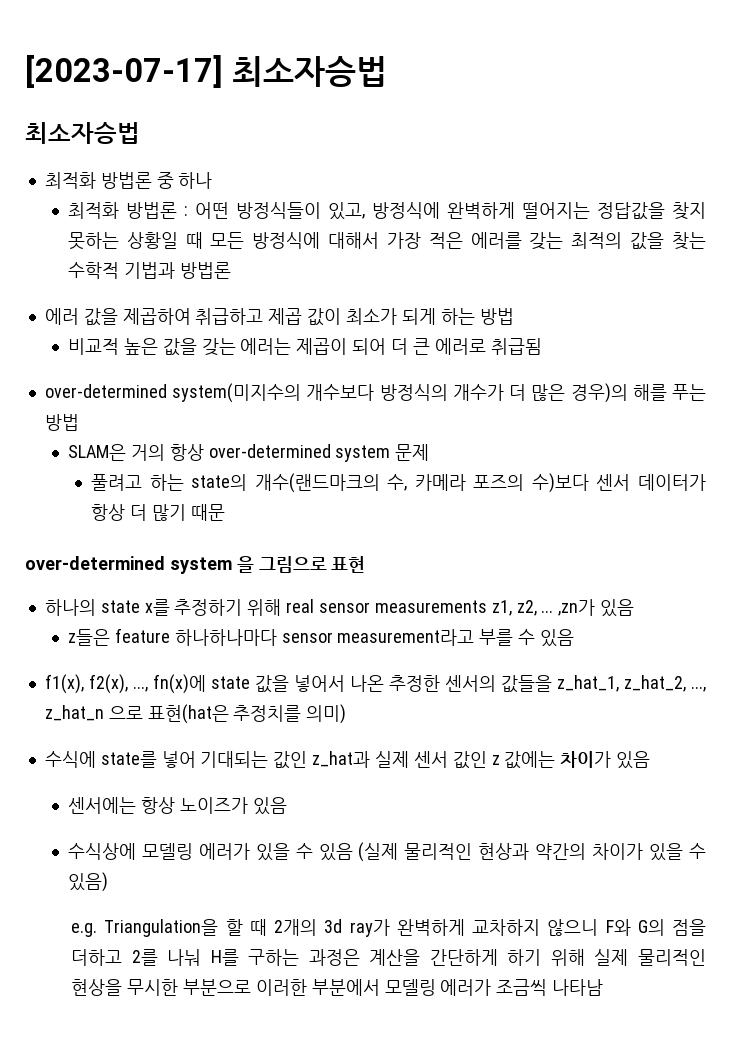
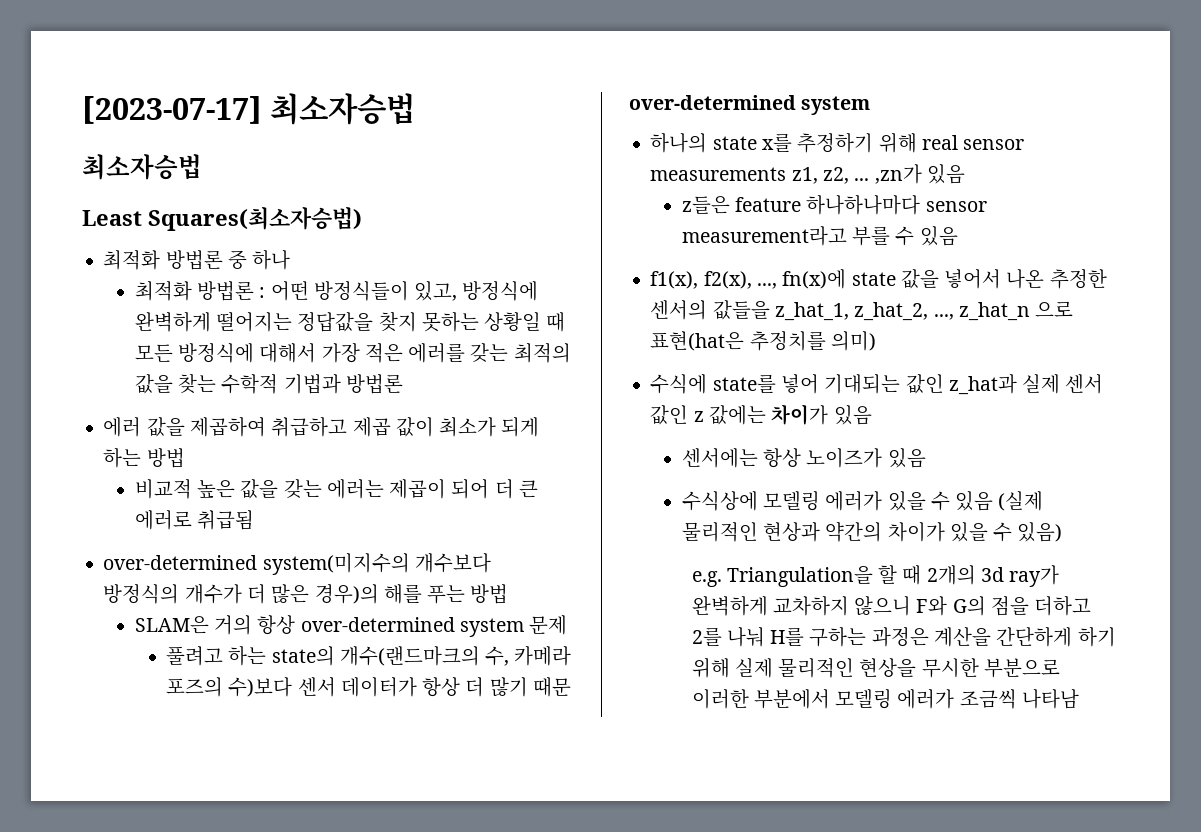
(140, 133) none -> [82,207,362,231] // Least Squares(최소자승법)
[236,556,366,573] 을 그림으로 표현 -> (871, 105) none

